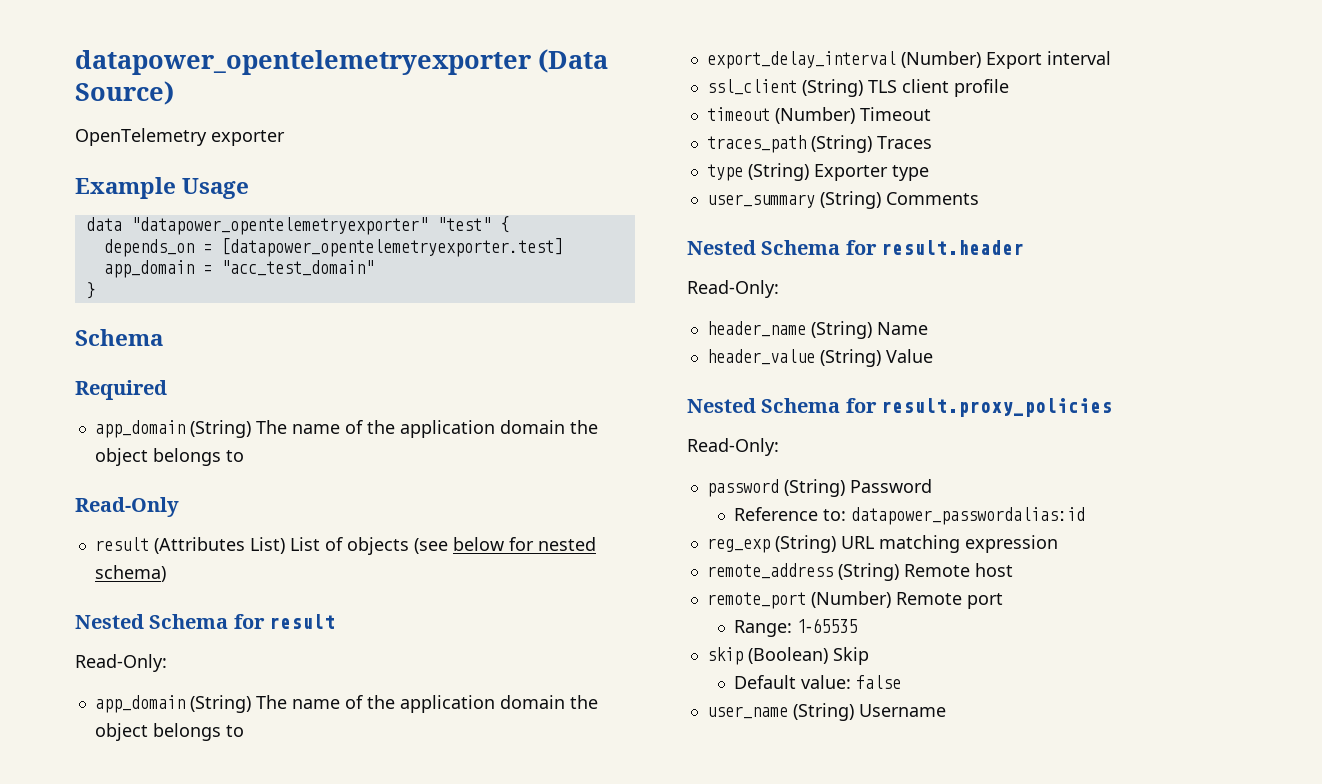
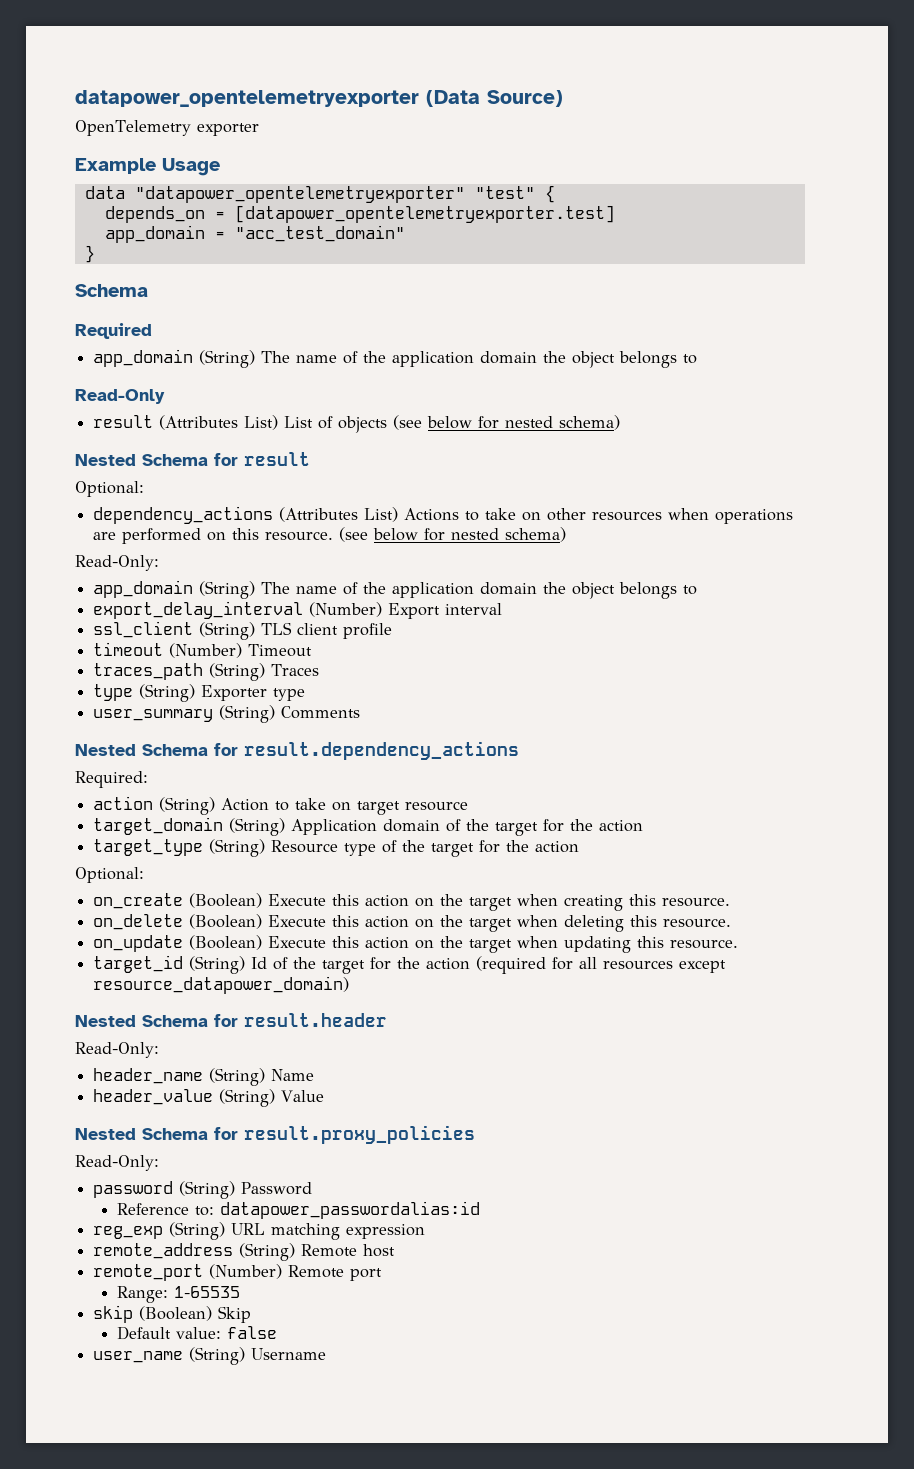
(336, 621) none -> [75,481,144,497] [93,506,794,524] [93,527,567,544] // Optional: // dependency_actions (Attributes List) Actions to take on other resources when operations are performed on this resource. (see below for nested schema)
(979, 198) none -> [75,741,519,760] [75,771,148,788] [93,796,469,815] [93,817,644,836] [93,839,580,857] [75,867,144,883] [93,893,731,911] [93,914,732,932] [93,935,739,953] [93,955,727,974] [93,976,350,994] // Nested Schema for result.dependency_actions // Required: // action (String) Action to take on target resource // target_domain (String) Application domain of the target for the action // target_type (String) Resource type of the target for the action // Optional: // on_create (Boolean) Execute this action on the target when creating this resource. // on_delete (Boolean) Execute this action on the target when deleting this resource. // on_update (Boolean) Execute this action on the target when updating this resource. // target_id (String) Id of the target for the action (required for all resources except resource_datapower_domain)

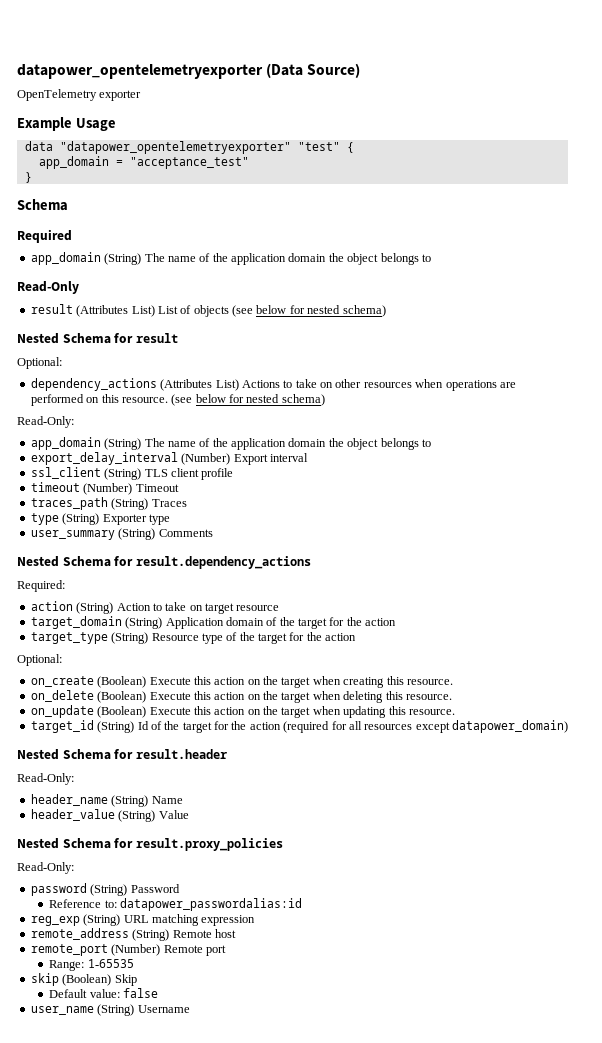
[104,205,615,223] // depends_on = [datapower_opentelemetryexporter.test] -> (354, 147) none
[234,225,405,242] "acc_test_domain" -> [129,157,249,169] "acceptance_test"
[93,976,350,994] resource_datapower_domain) -> [452,720,568,733] datapower_domain)

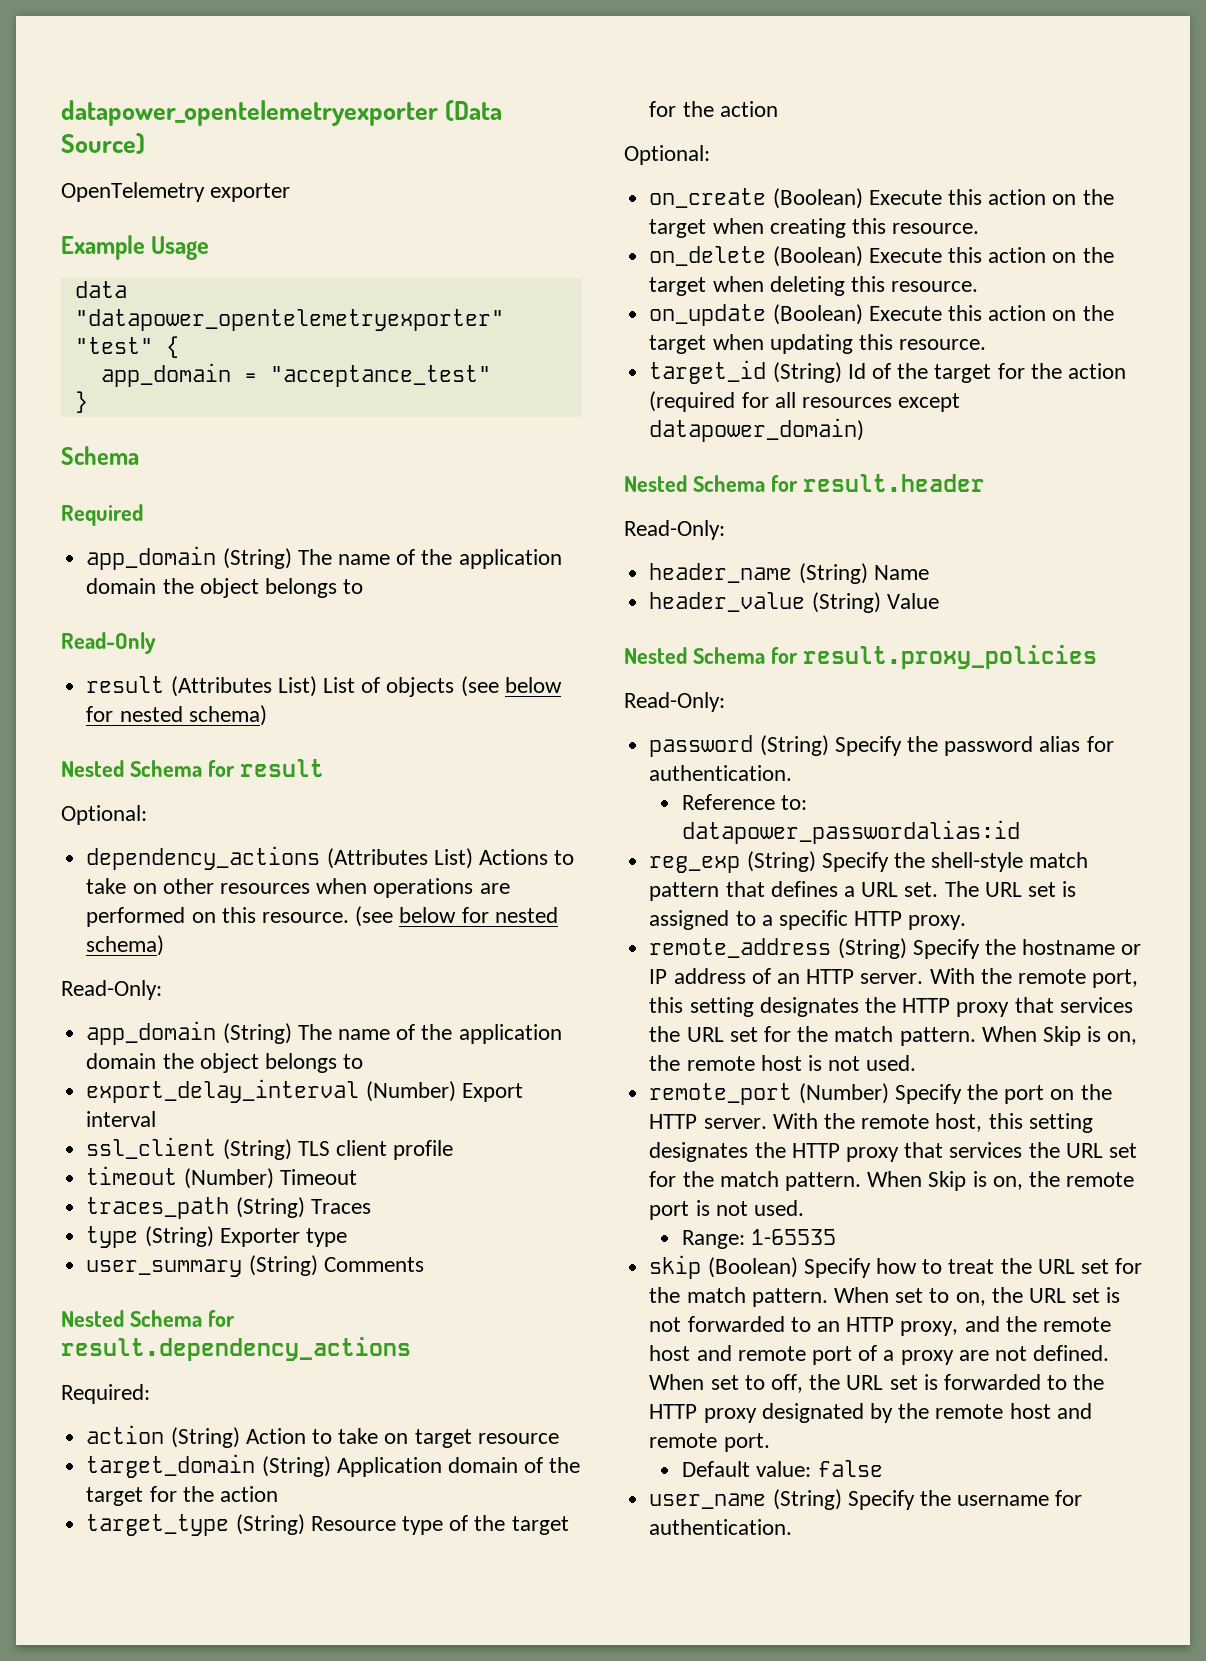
[130,884,180,893] Password -> [834,736,1114,756] [649,765,793,781] Specify the password alias for authentication.
[123,914,256,926] [30,928,236,941] URL matching expression // remote_address (String) Remote host -> [821,852,1089,872] [649,881,1077,901] [649,910,967,930] [649,938,1142,959] [649,968,1139,988] [649,997,1133,1017] [649,1026,1138,1046] [649,1055,917,1071] Specify the shell-style match pattern that defines a URL set. The URL set is assigned to a specific HTTP proxy. // remote_address (String) Specify the hostname or IP address of an HTTP server. With the remote port, this setting designates the HTTP proxy that services the URL set for the match pattern. When Skip is on, the remote host is not used.
[163,945,226,956] [49,959,134,971] [30,973,137,986] Remote port // Range: 1-65535 // skip (Boolean) Skip -> [894,1084,1112,1104] [649,1113,1093,1133] [649,1142,1137,1162] [649,1171,1135,1191] [649,1200,804,1220] [682,1229,837,1249] [649,1255,1143,1279] [649,1287,1121,1307] [649,1316,1111,1336] [649,1345,1110,1365] [649,1374,1105,1393] [649,1403,1092,1423] [649,1433,770,1452] Specify the port on the HTTP server. With the remote host, this setting designates the HTTP proxy that services the URL set for the match pattern. When Skip is on, the remote port is not used. // Range: 1-65535 // skip (Boolean) Specify how to treat the URL set for the match pattern. When set to on, the URL set is not forwarded to an HTTP proxy, and the remote host and remote port of a proxy are not defined. When set to off, the URL set is forwarded to the HTTP proxy designated by the remote host and remote port.
[137,1005,190,1013] Username -> [847,1490,1083,1510] [649,1519,793,1535] Specify the username for authentication.

